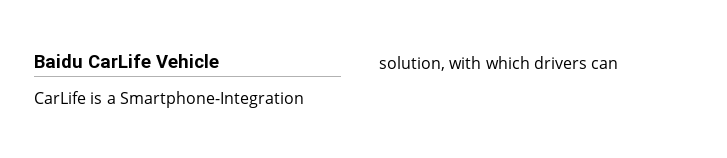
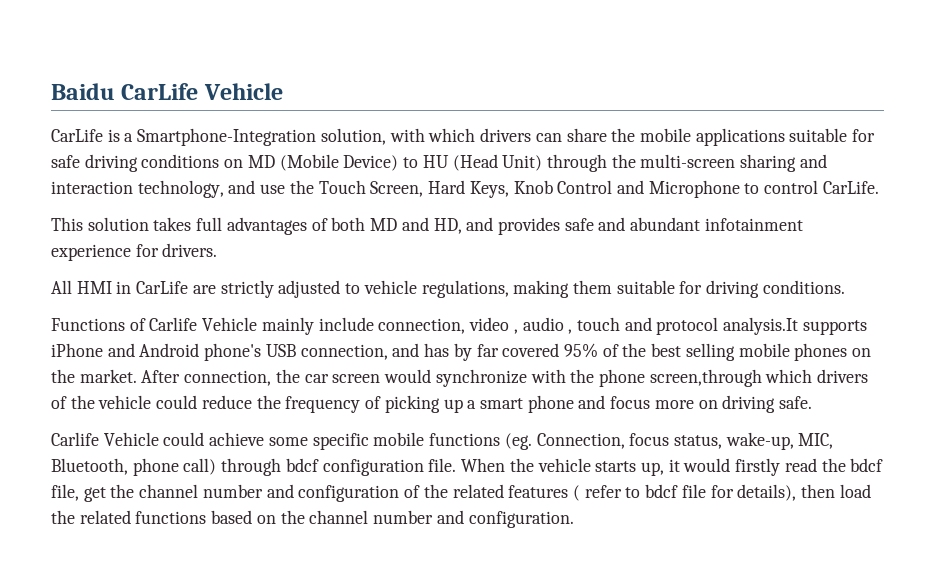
(619, 64) none -> [566,128,876,146] [51,154,827,172] [51,180,879,198] [51,217,803,235] [51,243,218,261] [51,280,845,298] [51,317,867,335] [51,343,872,361] [51,369,869,387] [51,395,813,413] [51,432,834,450] [51,458,884,476] [51,484,871,502] [51,510,574,528] share the mobile applications suitable for safe driving conditions on MD (Mobile Device) to HU (Head Unit) through the multi-screen sharing and interaction technology, and use the Touch Screen, Hard Keys, Knob Control and Microphone to control CarLife. // This solution takes full advantages of both MD and HD, and provides safe and abundant infotainment experience for drivers. // All HMI in CarLife are strictly adjusted to vehicle regulations, making them suitable for driving conditions. // Functions of Carlife Vehicle mainly include connection, video , audio , touch and protocol analysis.It supports iPhone and Android phone's USB connection, and has by far covered 95% of the best selling mobile phones on the market. After connection, the car screen would synchronize with the phone screen,through which drivers of the vehicle could reduce the frequency of picking up a smart phone and focus more on driving safe. // Carlife Vehicle could achieve some specific mobile functions (eg. Connection, focus status, wake-up, MIC, Bluetooth, phone call) through bdcf configuration file. When the vehicle starts up, it would firstly read the bdcf file, get the channel number and configuration of the related features ( refer to bdcf file for details), then load the related functions based on the channel number and configuration.

